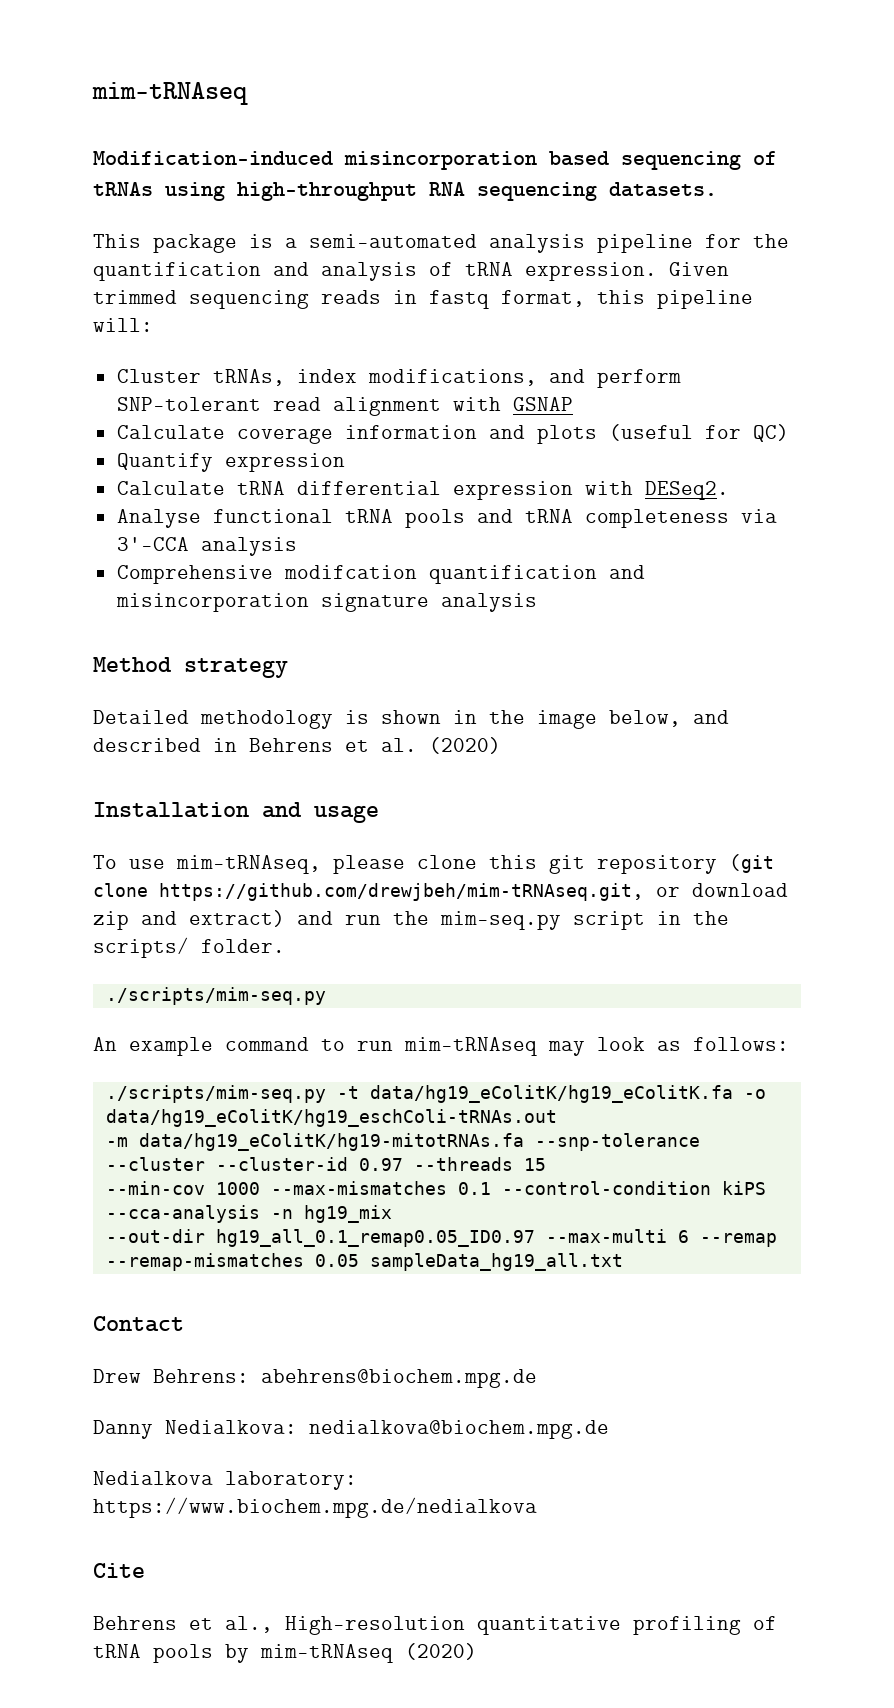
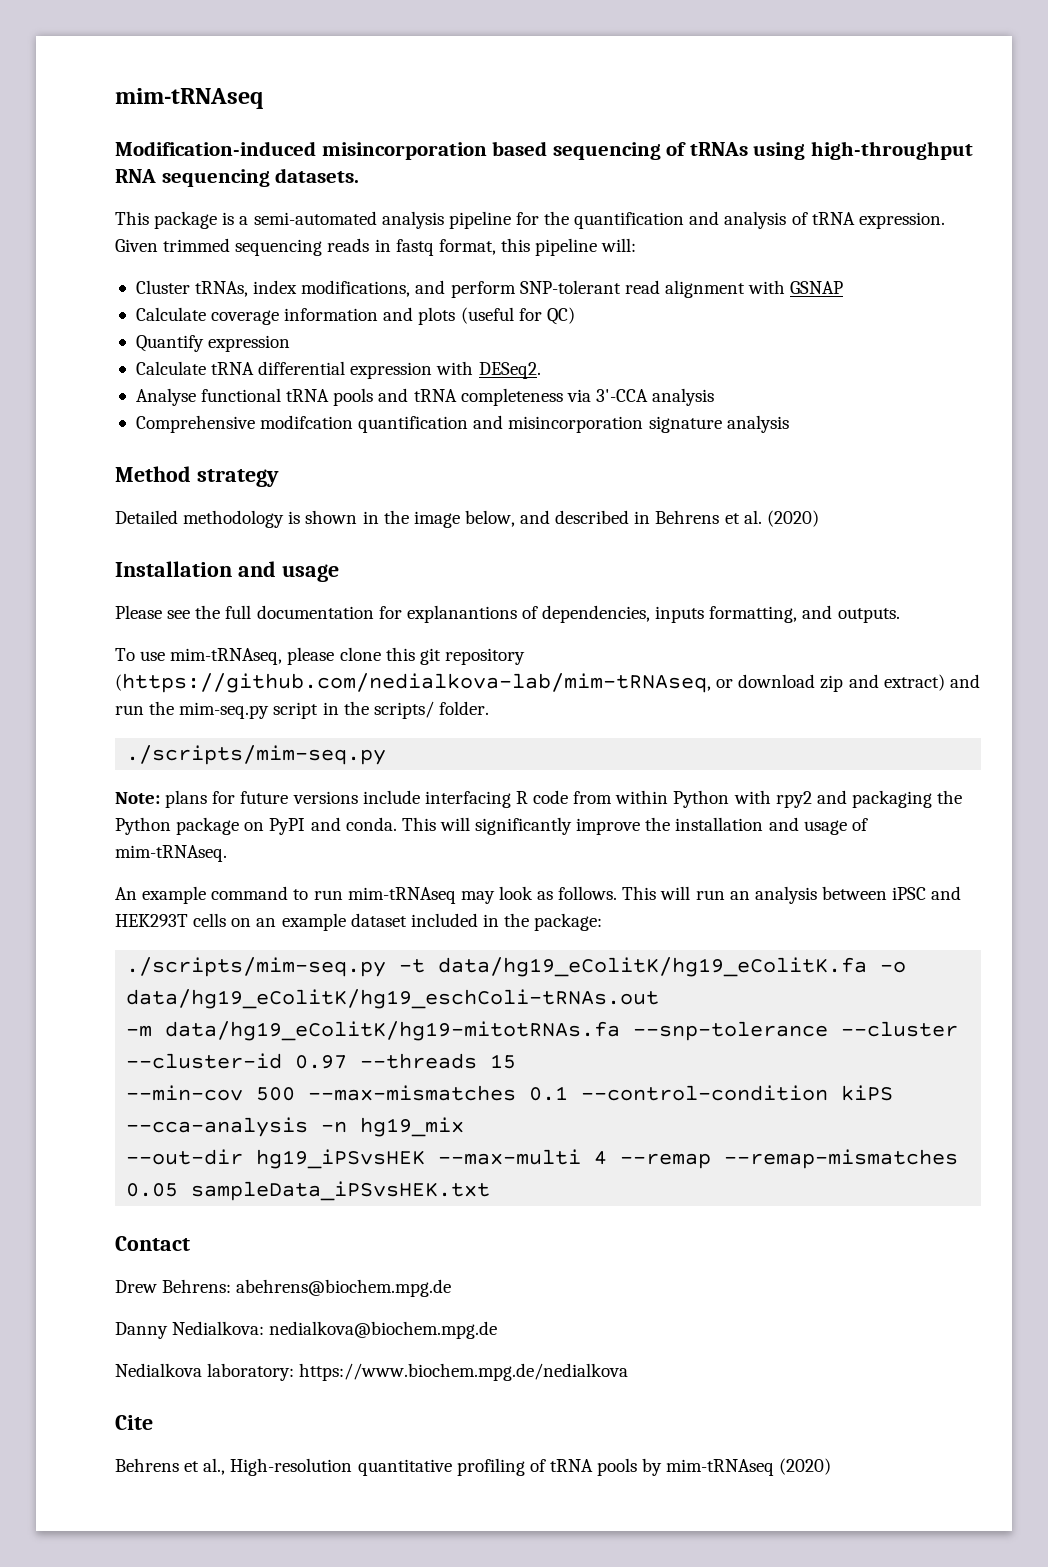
(379, 814) none -> [115,605,900,623] // Please see the full documentation for explanantions of dependencies, inputs formatting, and outputs.
[729,854,774,873] [93,883,644,901] (git clone https://github.com/drewjbeh/mim-tRNAseq.git, -> [115,673,711,693] (https://github.com/nedialkova-lab/mim-tRNAseq,
(326, 996) none -> [115,790,963,808] [115,817,868,835] [115,845,227,862] // Note: plans for future versions include interfacing R code from within Python with rpy2 and packaging the Python package on PyPI and conda. This will significantly improve the installation and usage of mim-tRNAseq.
[693,1037,789,1051] follows: -> [558,886,962,904] [115,913,603,931] follows. This will run an analysis between iPSC and HEK293T cells on an example dataset included in the package:
[215,1182,260,1195] 1000 -> [256,1087,296,1101] 500
[215,1229,689,1247] hg19_all_0.1_remap0.05_ID0.97 --max-multi 6 -> [256,1149,608,1169] hg19_iPSvsHEK --max-multi 4
[369,1253,623,1271] sampleData_hg19_all.txt -> [191,1181,491,1201] sampleData_iPSvsHEK.txt

